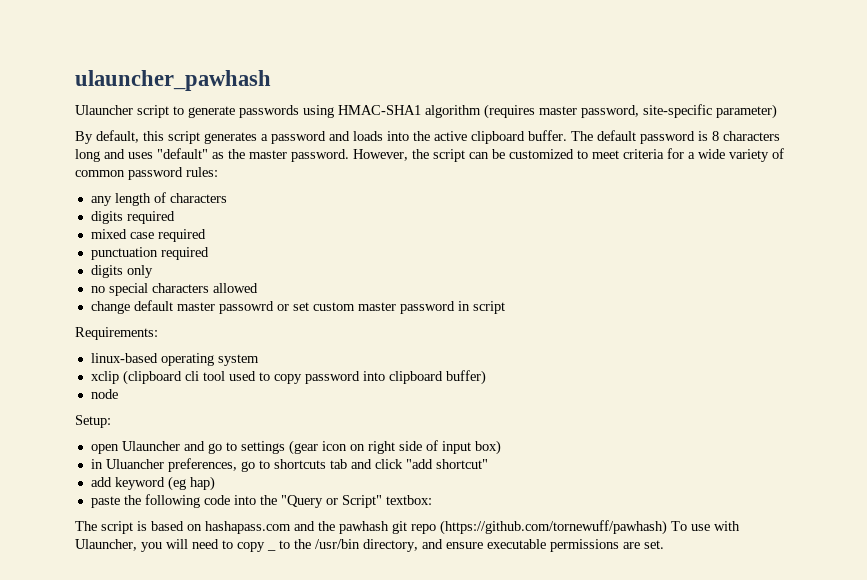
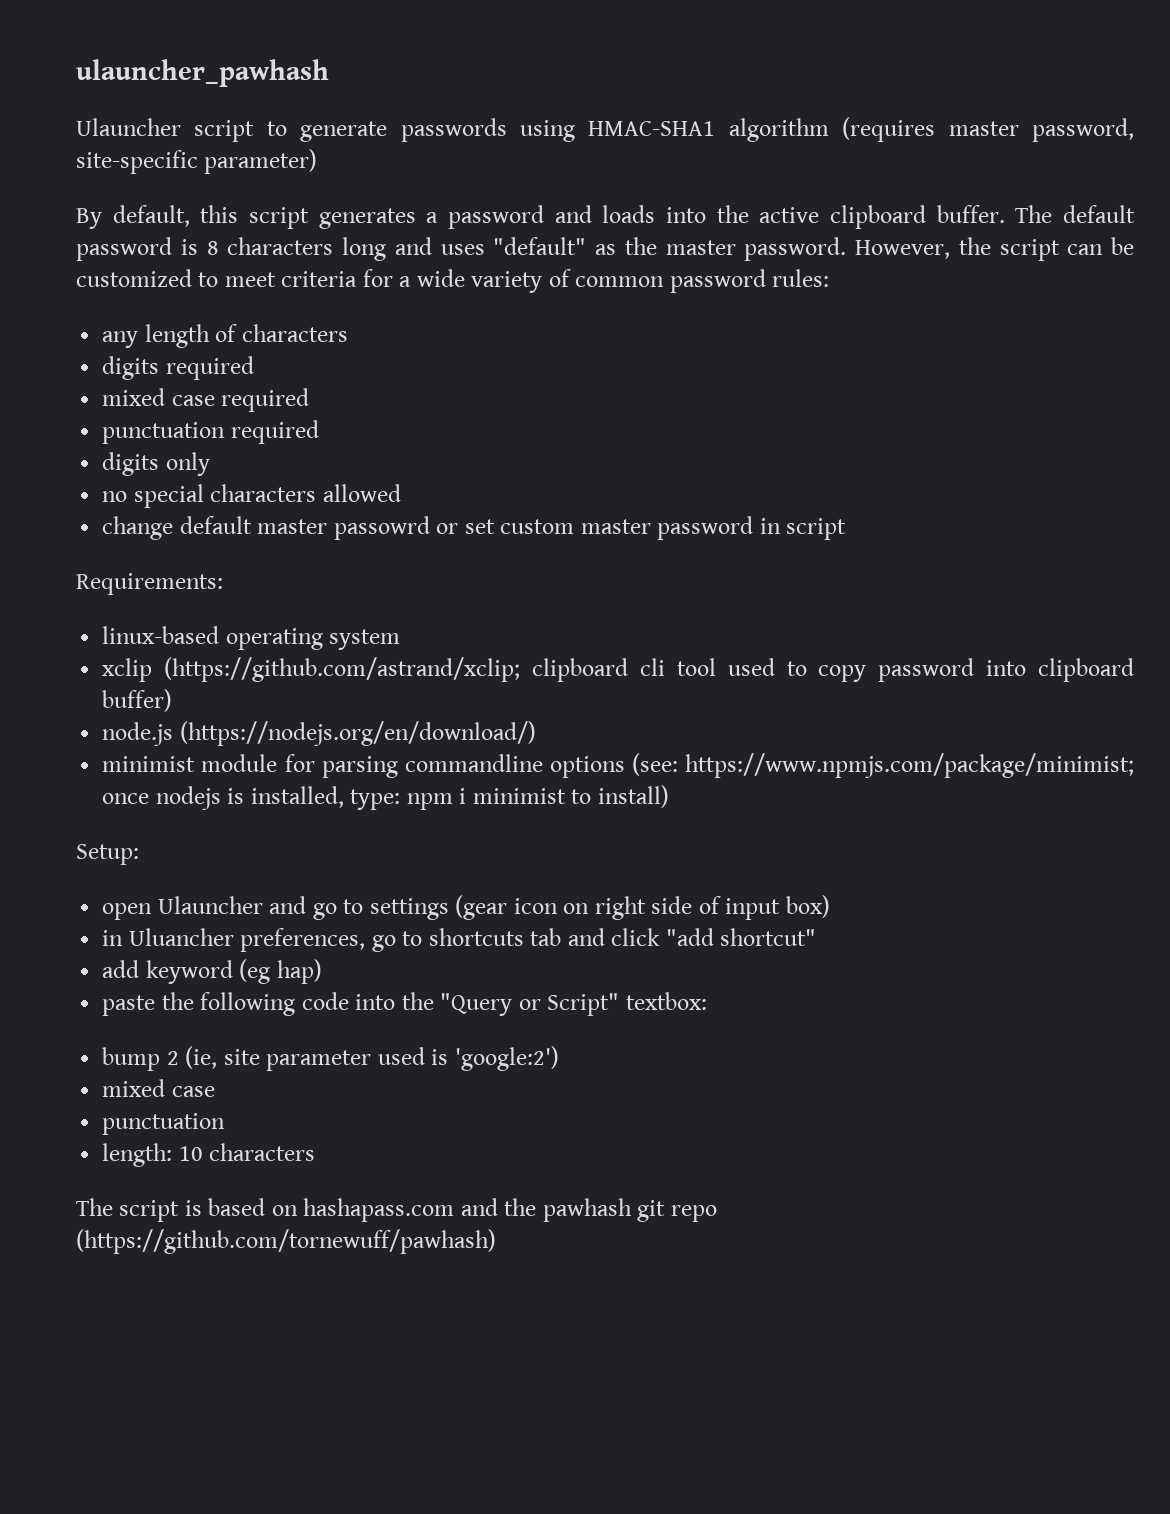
[122,370,182,385] (clipboard -> [164,657,629,682] (https://github.com/astrand/xclip; clipboard
[90,389,118,399] node -> [102,721,536,746] [102,753,1134,778] [102,785,669,810] node.js (https://nodejs.org/en/download/) // minimist module for parsing commandline options (see: https://www.npmjs.com/package/minimist; once nodejs is installed, type: npm i minimist to install)
(432, 500) none -> [102,1046,559,1071] [102,1079,215,1097] [102,1113,226,1135] [102,1143,316,1167] // bump 2 (ie, site parameter used is 'google:2') // mixed case // punctuation // length: 10 characters
[671,521,740,531] [75,539,276,552] [279,539,664,552] To use with Ulauncher, you will need to copy _ to the /usr/bin directory, and ensure executable permissions are set. -> (496, 1241) none

